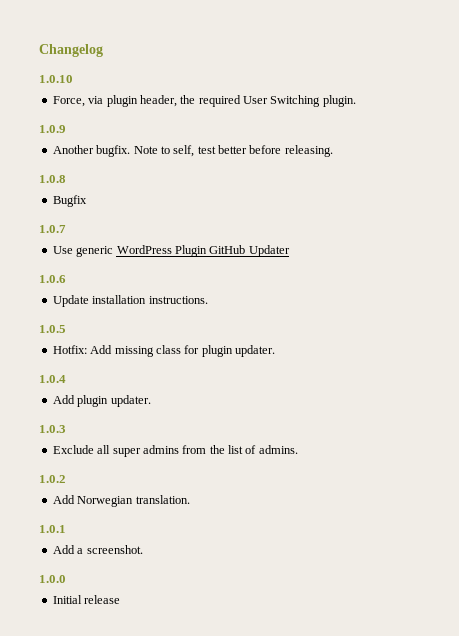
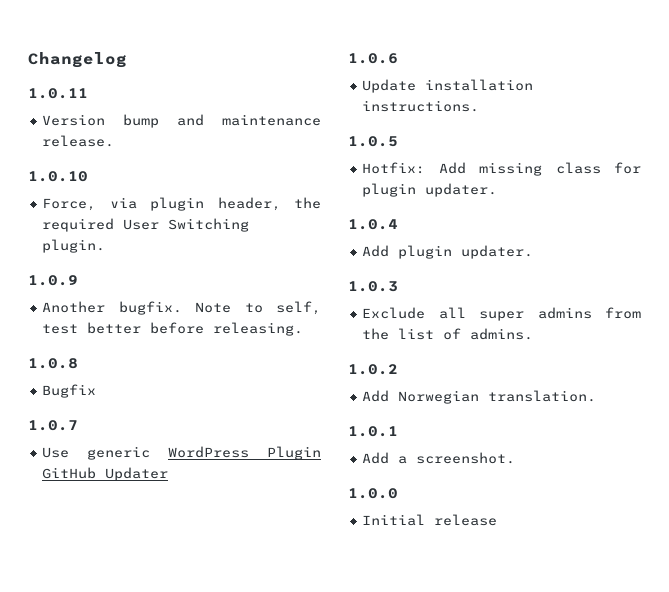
(103, 50) none -> [28,88,88,99] [42,114,321,128] [42,135,115,147] // 1.0.11 // Version bump and maintenance release.

